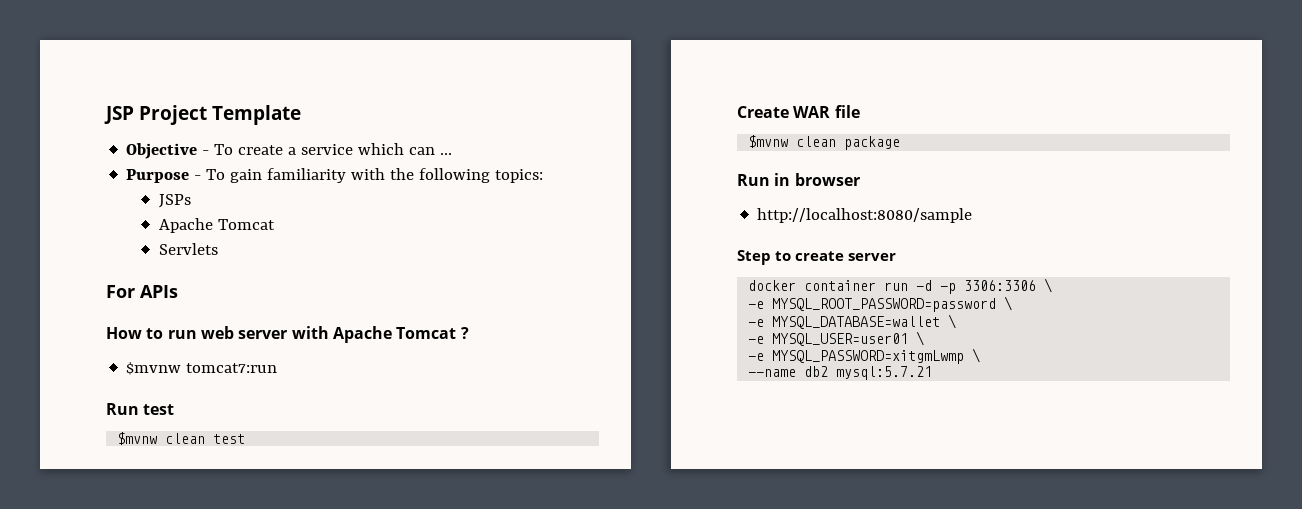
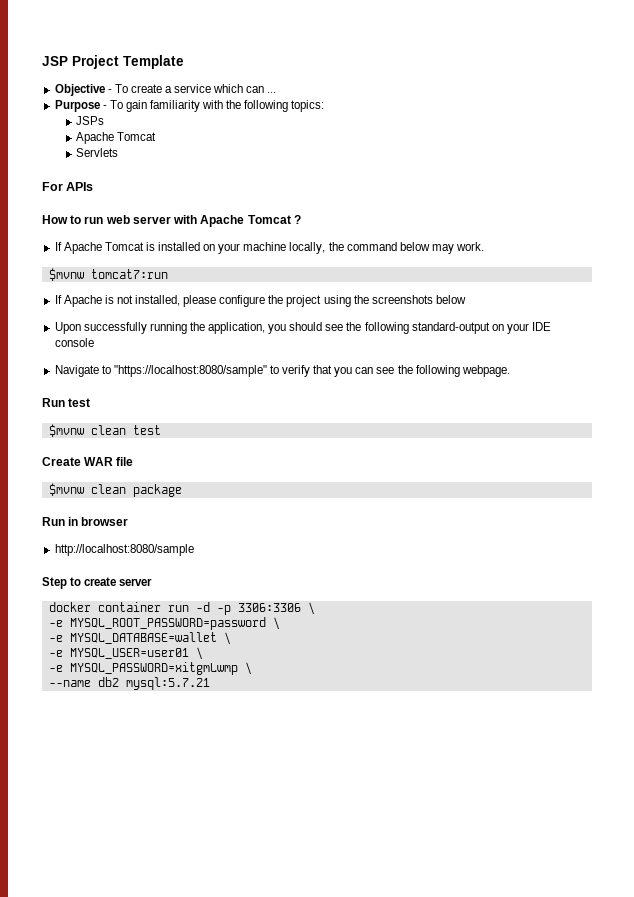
[126,362,278,375] $mvnw tomcat7:run -> [54,242,485,254] [48,268,168,281] [54,295,466,307] [54,322,552,334] [54,338,94,347] [54,365,510,377] If Apache Tomcat is installed on your machine locally, the command below may work. // $mvnw tomcat7:run // If Apache is not installed, please configure the project using the screenshots below // Upon successfully running the application, you should see the following standard-output on your IDE console // Navigate to "https://localhost:8080/sample" to verify that you can see the following webpage.

